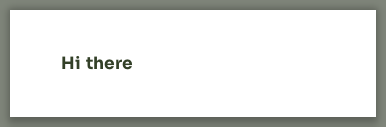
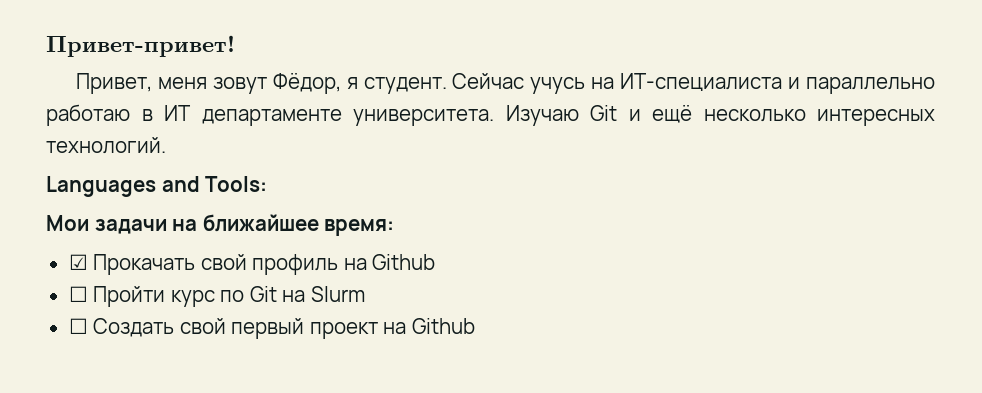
[61,55,133,70] Hi there -> [46,35,235,57] [76,73,935,94] [46,104,935,126] [46,137,166,154] [46,176,268,197] [46,214,395,236] [68,254,436,275] [68,286,365,307] [68,318,475,339] Привет-привет! // Привет, меня зовут Фёдор, я студент. Сейчас учусь на ИТ-специалиста и параллельно работаю в ИТ департаменте университета. Изучаю Git и ещё несколько интересных технологий. // Languages and Tools: // Мои задачи на ближайшее время: // ☑ Прокачать свой профиль на Github // ☐ Пройти курс по Git на Slurm // ☐ Создать свой первый проект на Github

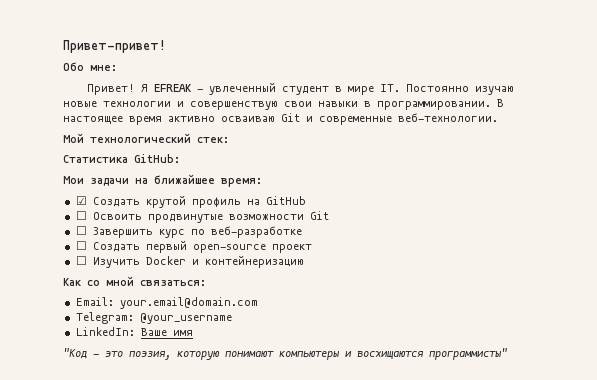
[76,73,935,94] [46,104,935,126] [46,137,166,154] [46,176,268,197] Привет, меня зовут Фёдор, я студент. Сейчас учусь на ИТ-специалиста и параллельно работаю в ИТ департаменте университета. Изучаю Git и ещё несколько интересных технологий. // Languages and Tools: -> [63,62,117,71] [87,82,515,95] [63,99,504,110] [63,113,498,125] [63,133,229,144] [63,154,180,163] Обо мне: // Привет! Я EFREAK - увлеченный студент в мире IT. Постоянно изучаю новые технологии и совершенствую свои навыки в программировании. В настоящее время активно осваиваю Git и современные веб-технологии. // Мой технологический стек: // Статистика GitHub:
[93,254,247,275] Прокачать свой -> [92,195,186,208] Создать крутой
[372,254,436,270] [68,286,365,307] Github // ☐ Пройти курс по Git на Slurm -> [265,196,306,205] [75,211,329,223] [75,226,302,238] GitHub // ☐ Освоить продвинутые возможности Git // ☐ Завершить курс по веб-разработке
[179,318,305,339] свой первый -> [145,240,266,253] первый open-source
[383,318,475,334] на Github -> [75,255,304,268] [63,276,206,286] [75,297,258,309] [75,312,232,324] [75,327,193,336] [63,348,508,360] // ☐ Изучить Docker и контейнеризацию // Как со мной связаться: // Email: your.email@domain.com // Telegram: @your_username // LinkedIn: Ваше имя // "Код - это поэзия, которую понимают компьютеры и восхищаются программисты"

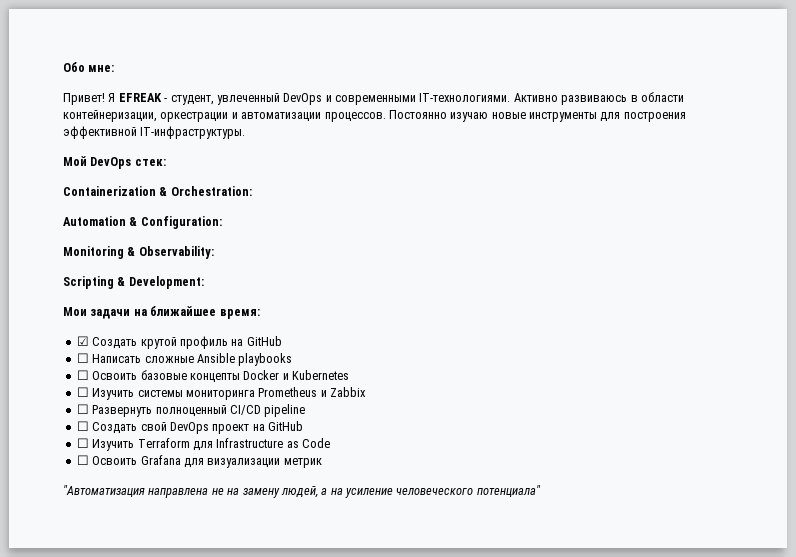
[63,40,166,53] Привет-привет! // -> (63, 67) none
[209,82,515,95] [63,99,504,110] [63,113,498,125] увлеченный студент в мире IT. Постоянно изучаю новые технологии и совершенствую свои навыки в программировании. В настоящее время активно осваиваю Git и современные веб-технологии. -> [170,92,684,105] [63,110,686,122] [63,126,246,139] студент, увлеченный DevOps и современными IT-технологиями. Активно развиваюсь в области контейнеризации, оркестрации и автоматизации процессов. Постоянно изучаю новые инструменты для построения эффективной IT-инфраструктуры.
[90,133,191,144] технологический -> [90,157,132,169] DevOps
[63,154,180,163] Статистика GitHub: -> [63,186,252,196] [63,216,222,229] [63,246,214,259] [63,276,204,289] Containerization & Orchestration: // Automation & Configuration: // Monitoring & Observability: // Scripting & Development:
[92,211,329,223] [75,226,302,238] Освоить продвинутые возможности Git // ☐ Завершить курс по веб-разработке -> [92,353,293,366] [76,370,349,383] [76,387,366,400] [76,404,306,417] Написать сложные Ansible playbooks // ☐ Освоить базовые концепты Docker и Kubernetes // ☐ Изучить системы мониторинга Prometheus и Zabbix // ☐ Развернуть полноценный CI/CD pipeline
[145,240,266,253] первый open-source -> [140,422,209,434] свой DevOps
[75,255,304,268] [63,276,206,286] [75,297,258,309] [75,312,232,324] [75,327,193,336] [63,348,508,360] // ☐ Изучить Docker и контейнеризацию // Как со мной связаться: // Email: your.email@domain.com // Telegram: @your_username // LinkedIn: Ваше имя // "Код - это поэзия, которую понимают компьютеры и восхищаются программисты" -> [252,421,303,431] [76,438,330,451] [76,455,322,468] [63,485,541,498] на GitHub // ☐ Изучить Terraform для Infrastructure as Code // ☐ Освоить Grafana для визуализации метрик // "Автоматизация направлена не на замену людей, а на усиление человеческого потенциала"

